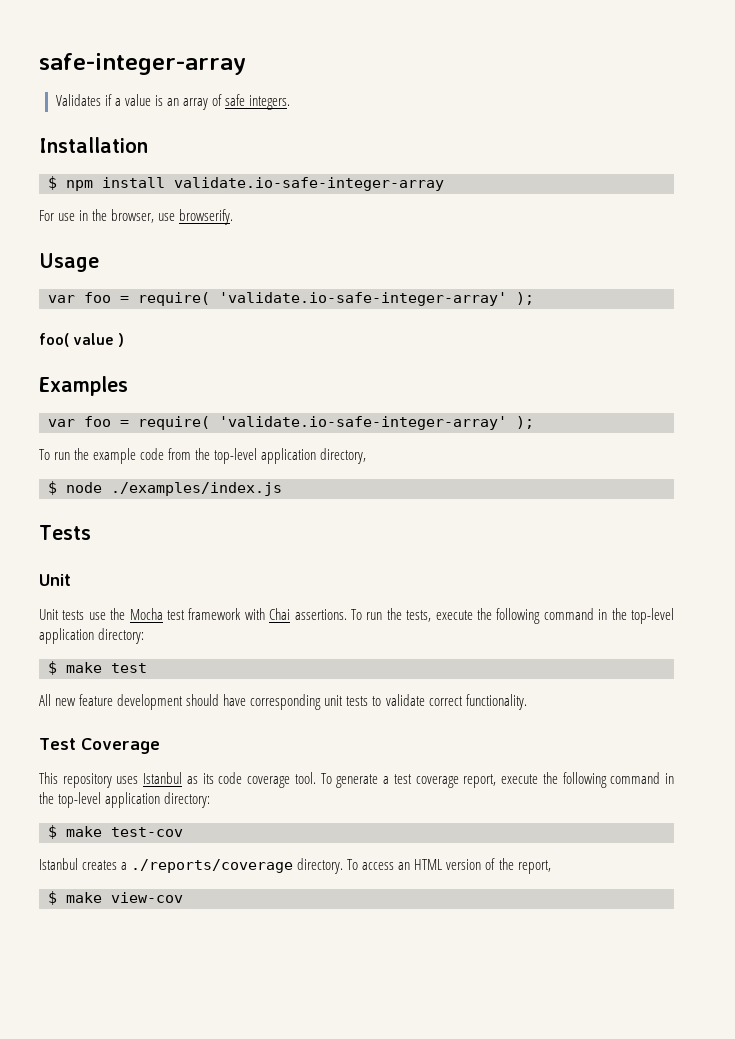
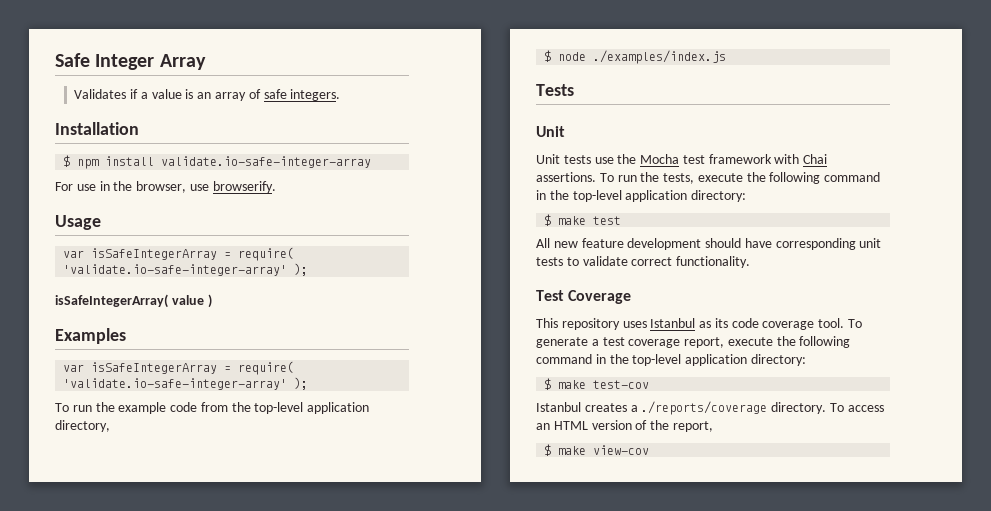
[39,53,246,75] safe-integer-array -> [55,53,206,70] Safe Integer Array
[84,292,534,306] [39,333,69,347] foo = require( 'validate.io-safe-integer-array' ); // foo( -> [91,247,295,261] [63,263,309,276] [55,294,168,308] isSafeIntegerArray = require( 'validate.io-safe-integer-array' ); // isSafeIntegerArray(
[84,416,111,427] foo -> [91,362,218,374] isSafeIntegerArray

